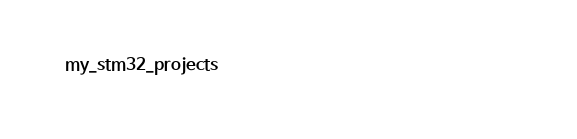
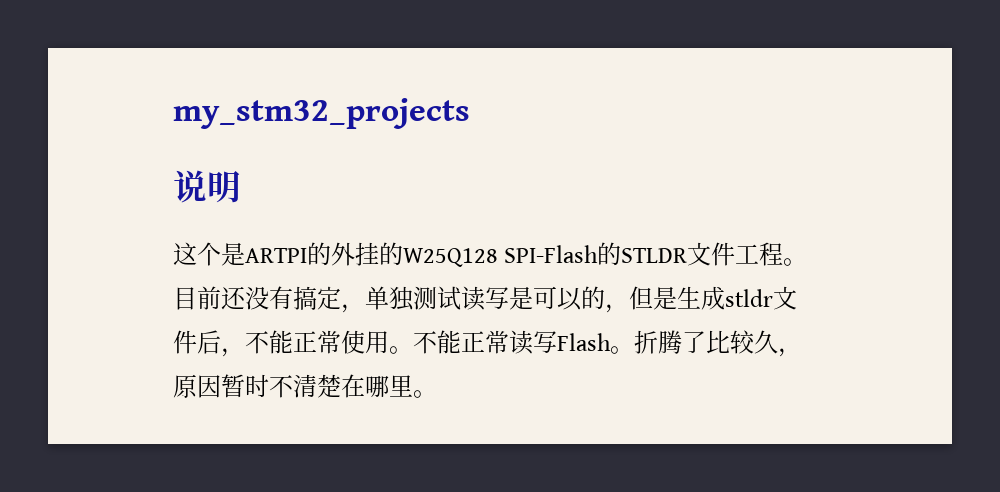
(218, 66) none -> [173,170,241,203] [173,242,808,267] [173,286,797,313] [173,330,802,357] [173,374,437,398] // 说明 // 这个是ARTPI的外挂的W25Q128 SPI-Flash的STLDR文件工程。目前还没有搞定，单独测试读写是可以的，但是生成stldr文件后，不能正常使用。不能正常读写Flash。折腾了比较久，原因暂时不清楚在哪里。

